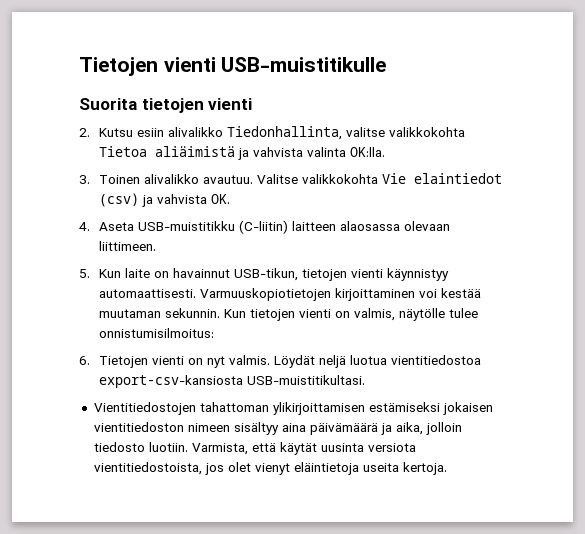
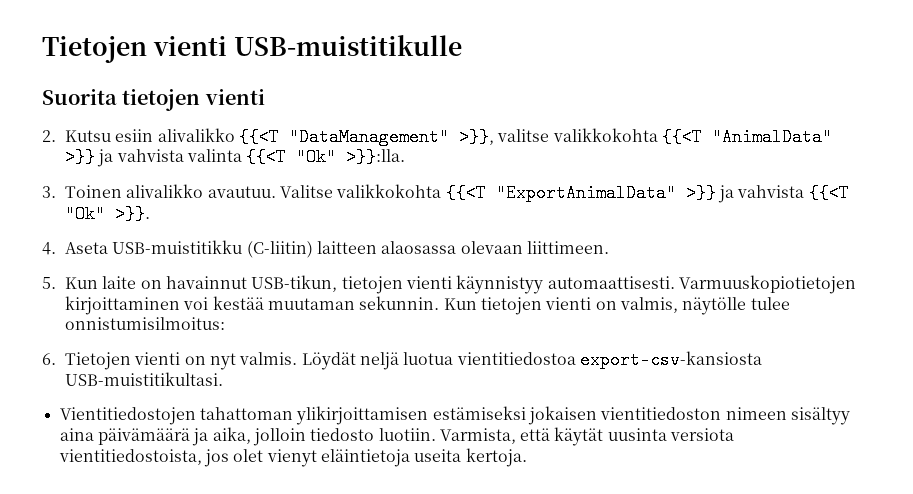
[226,126,465,140] [98,146,385,160] Tiedonhallinta, valitse valikkokohta Tietoa aliäimistä ja vahvista valinta OK:lla. -> [239,128,833,146] [65,148,406,167] {{<T "DataManagement" >}}, valitse valikkokohta {{<T "AnimalData" >}} ja vahvista valinta {{<T "Ok" >}}:lla.
[381,173,502,184] [98,193,230,207] Vie elaintiedot (csv) ja vahvista OK. -> [445,184,849,203] [65,205,151,223] {{<T "ExportAnimalData" >}} ja vahvista {{<T "Ok" >}}.

